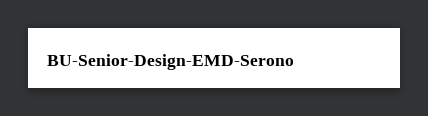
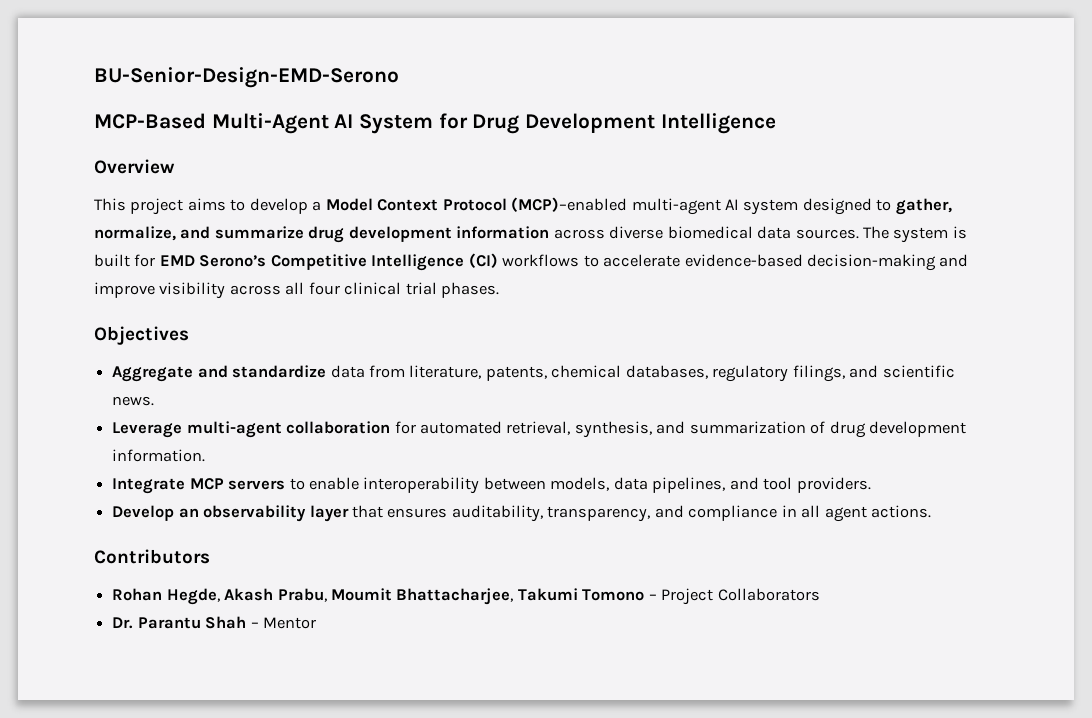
(294, 62) none -> [94,113,776,134] [94,159,175,174] [94,197,952,215] [94,226,967,243] [94,253,969,271] [94,282,500,299] [94,326,189,345] [112,365,955,382] [112,396,155,406] [112,421,967,438] [112,449,206,462] [112,477,871,494] [112,505,932,522] [94,549,210,564] [112,588,820,605] [112,616,316,629] // MCP-Based Multi-Agent AI System for Drug Development Intelligence // Overview // This project aims to develop a Model Context Protocol (MCP)–enabled multi-agent AI system designed to gather, normalize, and summarize drug development information across diverse biomedical data sources. The system is built for EMD Serono’s Competitive Intelligence (CI) workflows to accelerate evidence-based decision-making and improve visibility across all four clinical trial phases. // Objectives // Aggregate and standardize data from literature, patents, chemical databases, regulatory filings, and scientific news. // Leverage multi-agent collaboration for automated retrieval, synthesis, and summarization of drug development information. // Integrate MCP servers to enable interoperability between models, data pipelines, and tool providers. // Develop an observability layer that ensures auditability, transparency, and compliance in all agent actions. // Contributors // Rohan Hegde, Akash Prabu, Moumit Bhattacharjee, Takumi Tomono – Project Collaborators // Dr. Parantu Shah – Mentor

